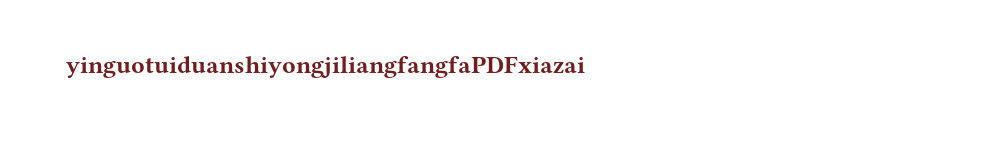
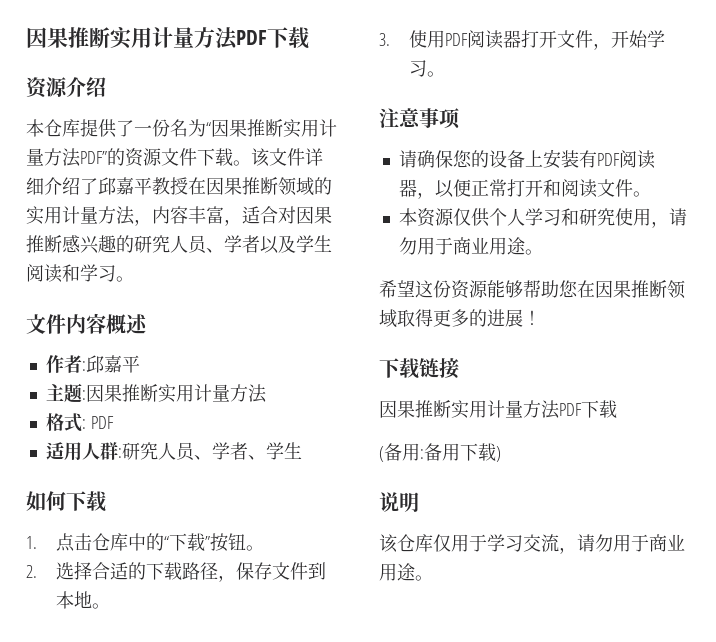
[66,56,585,78] yinguotuiduanshiyongjiliangfangfaPDFxiazai -> [26,27,310,50] [26,77,106,99] [26,119,337,138] [26,148,323,167] [26,177,332,196] [26,206,332,226] [26,235,332,254] [26,264,134,283] [26,313,148,334] [45,355,140,373] [45,383,267,403] [45,413,114,432] [45,442,302,461] [26,491,107,512] [26,533,265,552] [26,561,327,582] [56,591,111,609] [379,30,666,50] [409,60,446,77] [379,108,460,129] [398,149,655,169] [398,179,651,199] [398,208,687,228] [398,237,543,255] [379,280,686,299] [379,309,541,328] [379,358,459,379] [379,400,617,419] [379,443,501,462] [379,492,419,512] [379,534,685,554] [379,563,433,581] 因果推断实用计量方法PDF下载 // 资源介绍 // 本仓库提供了一份名为“因果推断实用计量方法PDF”的资源文件下载。该文件详细介绍了邱嘉平教授在因果推断领域的实用计量方法，内容丰富，适合对因果推断感兴趣的研究人员、学者以及学生阅读和学习。 // 文件内容概述 // 作者:邱嘉平 // 主题:因果推断实用计量方法 // 格式: PDF // 适用人群:研究人员、学者、学生 // 如何下载 // 1.点击仓库中的“下载”按钮。 // 2.选择合适的下载路径，保存文件到本地。 // 3.使用PDF阅读器打开文件，开始学习。 // 注意事项 // 请确保您的设备上安装有PDF阅读器，以便正常打开和阅读文件。 // 本资源仅供个人学习和研究使用，请勿用于商业用途。 // 希望这份资源能够帮助您在因果推断领域取得更多的进展！ // 下载链接 // 因果推断实用计量方法PDF下载 // (备用:备用下载) // 说明 // 该仓库仅用于学习交流，请勿用于商业用途。

